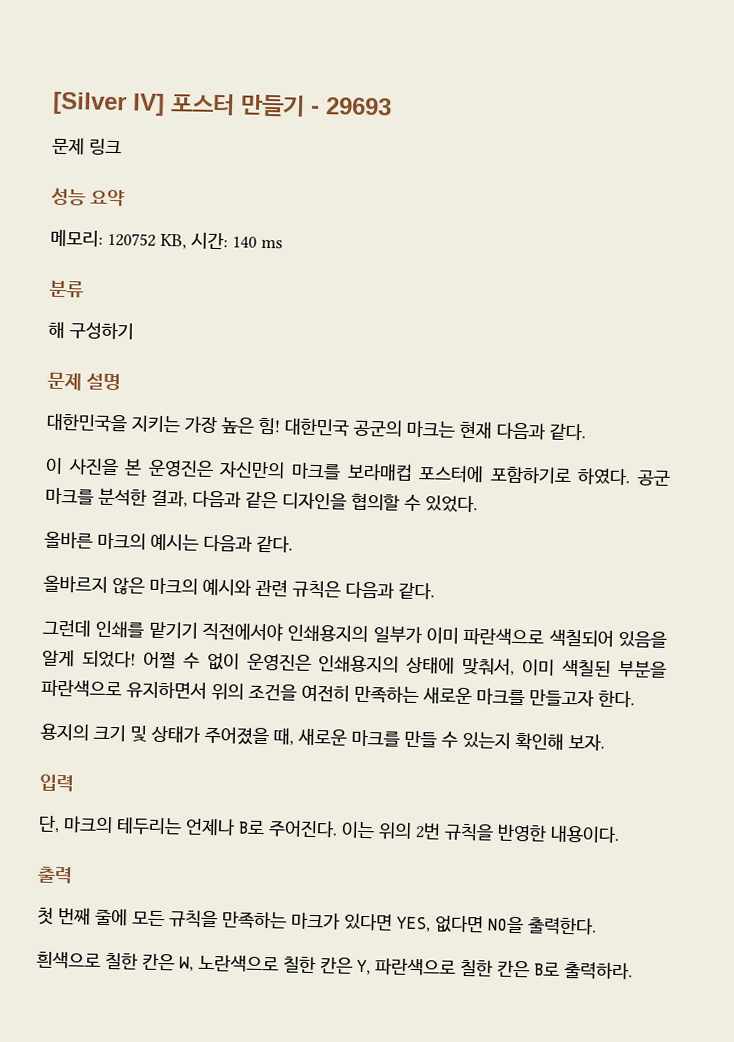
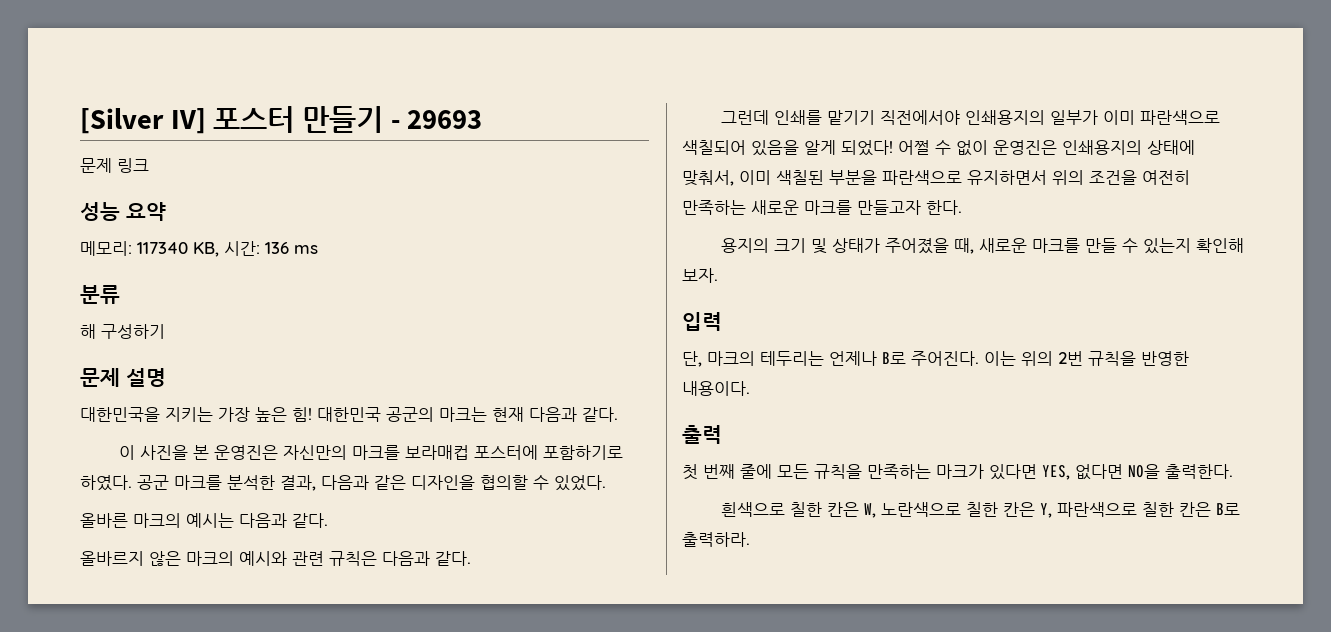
[107,232,156,247] 120752 -> [137,242,188,254] 117340
[232,236,257,248] 140 -> [265,242,289,254] 136

